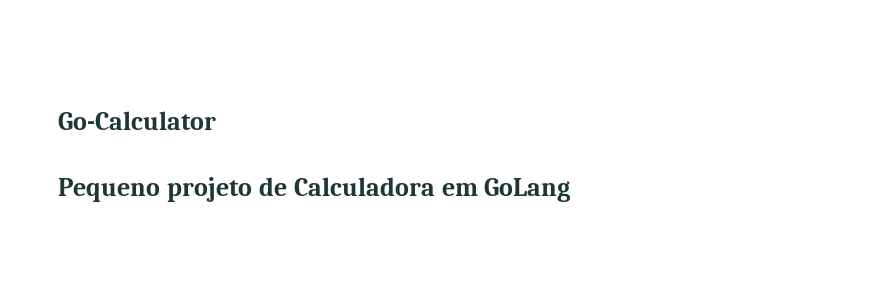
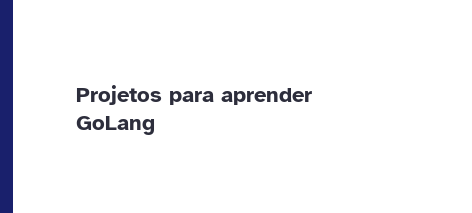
[58,111,216,130] [58,177,478,202] Go-Calculator // Pequeno projeto de Calculadora em -> [76,85,312,105] Projetos para aprender

